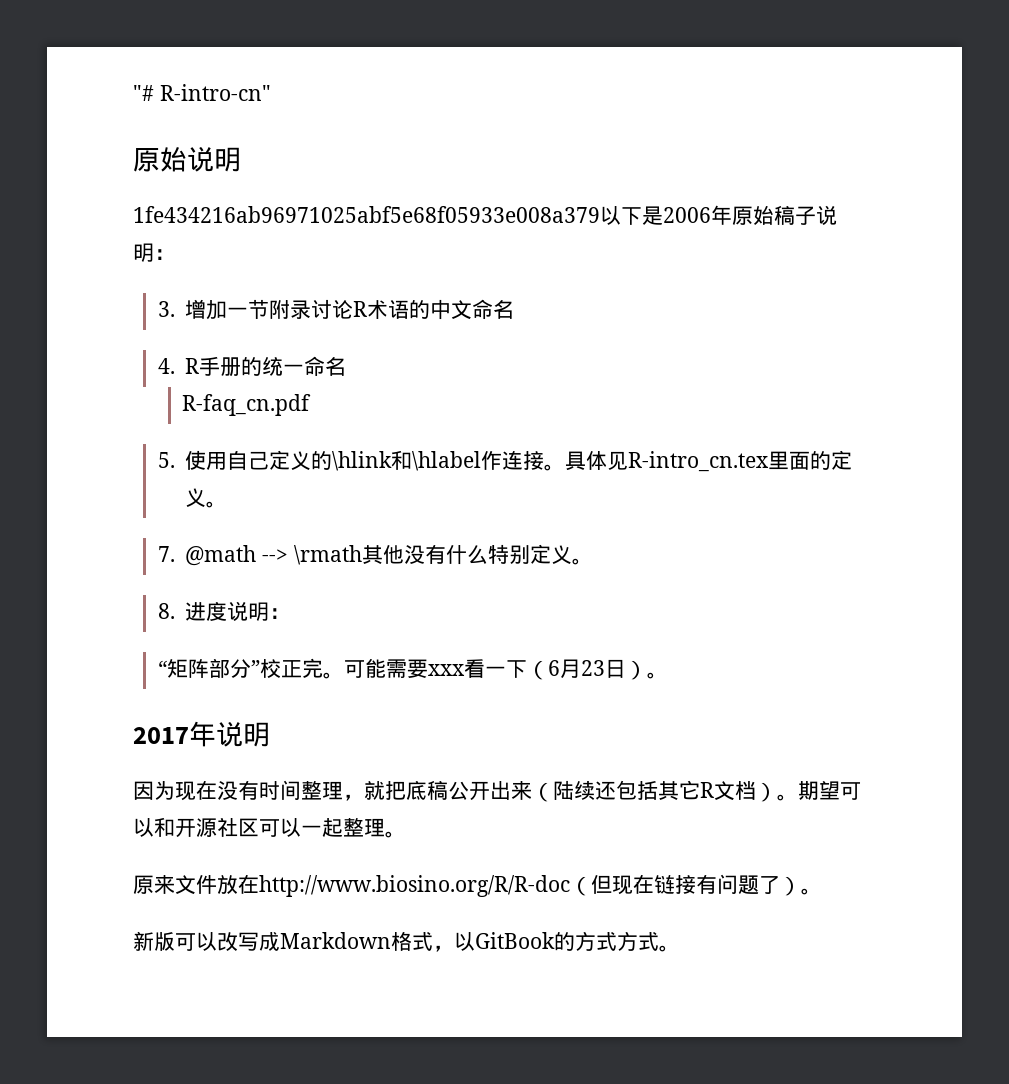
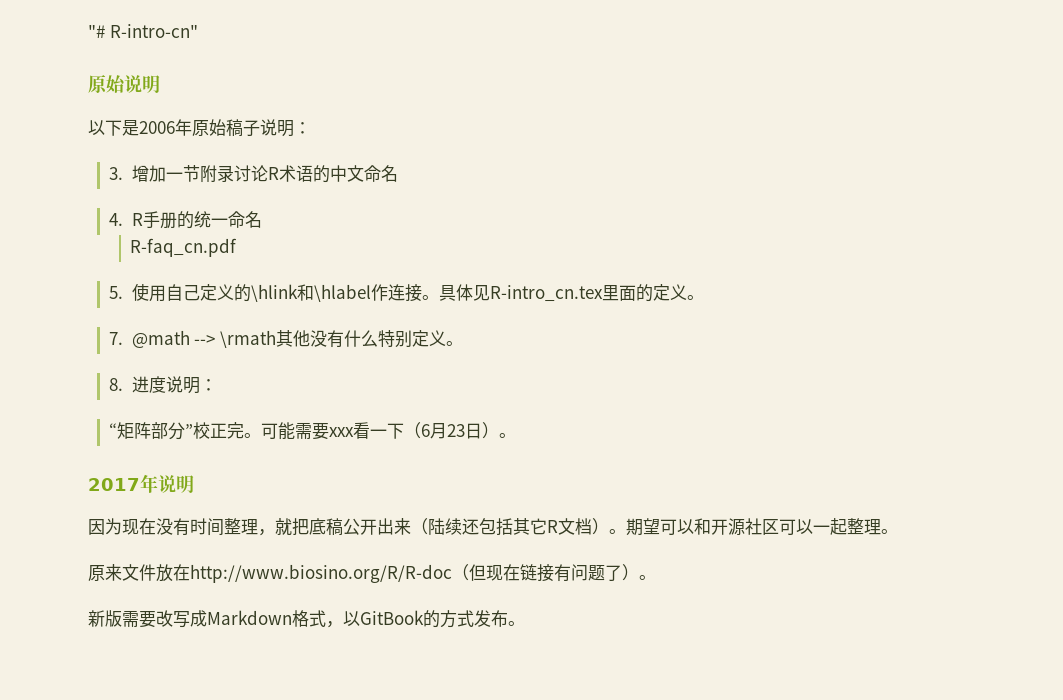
[133,206,600,223] 1fe434216ab96971025abf5e68f05933e008a379 -> (160, 84) none
[175,932,217,951] 可以 -> [122,610,156,628] 需要
[617,931,659,951] 方式 -> [474,610,508,627] 发布

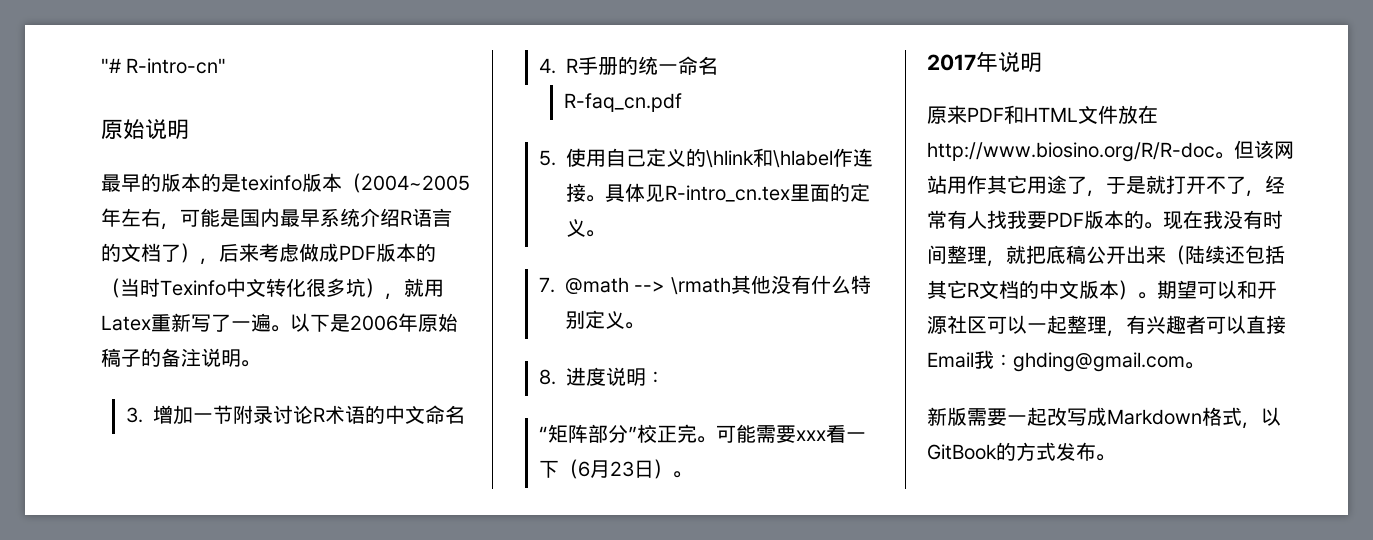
(160, 84) none -> [101,173,470,193] [101,208,452,230] [101,243,436,265] [101,278,444,300] [101,313,290,332] 最早的版本的是texinfo版本（2004~2005年左右，可能是国内最早系统介绍R语言的文档了），后来考虑做成PDF版本的（当时Texinfo中文转化很多坑），就用Latex重新写了一遍。
[260,119,311,137] 说明： -> [141,348,260,367] 的备注说明。
[88,518,156,535] 因为现在 -> [927,105,1158,124] [927,140,1294,162] [927,175,1285,197] [927,210,1223,230] 原来PDF和HTML文件放在http://www.biosino.org/R/R-doc。但该网站用作其它用途了，于是就打开不了，经常有人找我要PDF版本的。现在我
(592, 526) none -> [1019,280,1119,299] 的中文版本
[881,529,898,534] [88,564,639,583] 。 // 原来文件放在http://www.biosino.org/R/R-doc（但现在链接有问题了） -> [1107,315,1286,337] [927,350,1185,372] ，有兴趣者可以直接Email我：ghding@gmail.com
(156, 619) none -> [1007,407,1047,426] 一起

